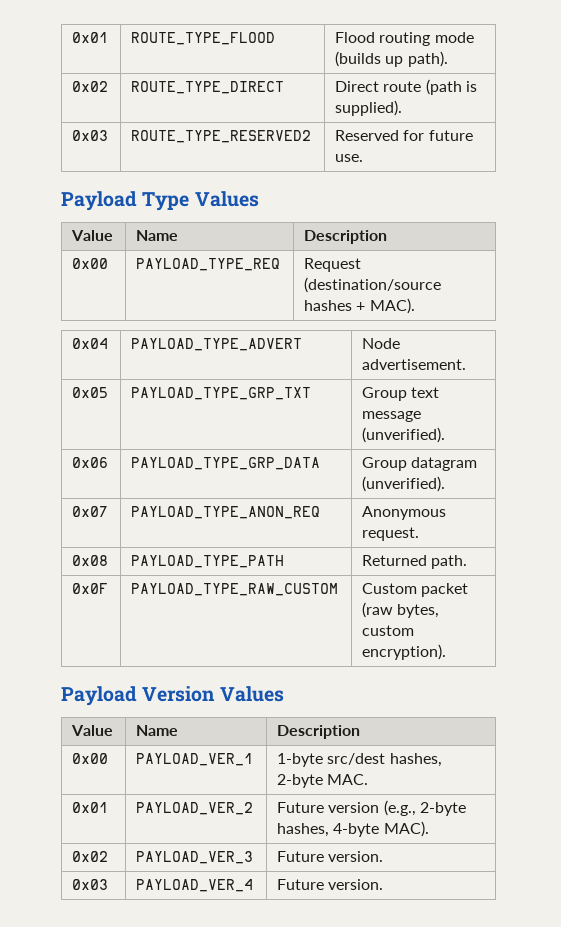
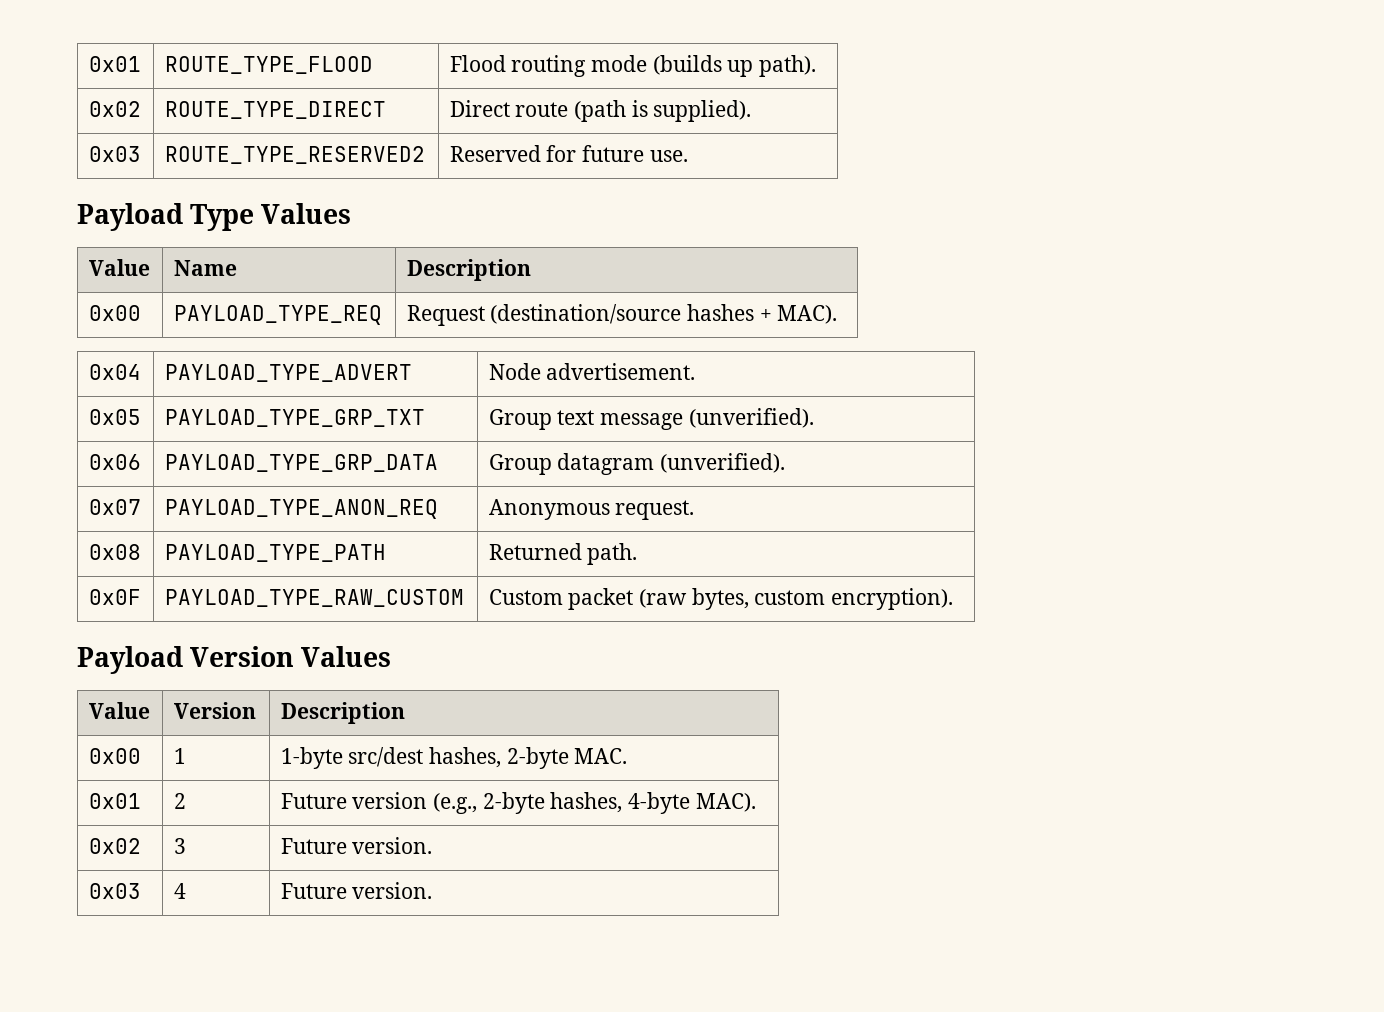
[136,725,179,736] [277,725,361,739] [72,753,109,764] [136,753,254,766] Name | Description // 0x00 | PAYLOAD_VER_1 -> [173,702,256,719] [280,702,405,724] [88,748,141,764] [173,748,186,764] Version | Description // 0x00 | 1
[136,802,254,815] PAYLOAD_VER_2 -> [173,793,186,809] 2
[136,851,254,864] PAYLOAD_VER_3 -> [173,838,186,854] 3
[136,879,254,892] PAYLOAD_VER_4 -> [173,883,186,899] 4

